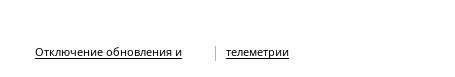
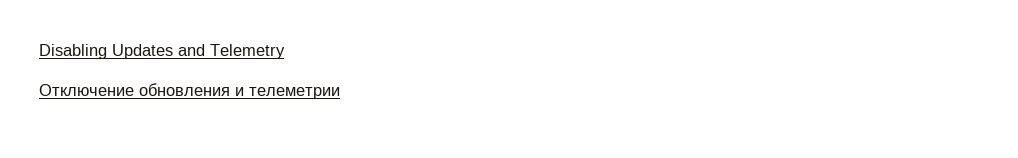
(35, 52) none -> [39,44,285,59] Disabling Updates and Telemetry //

